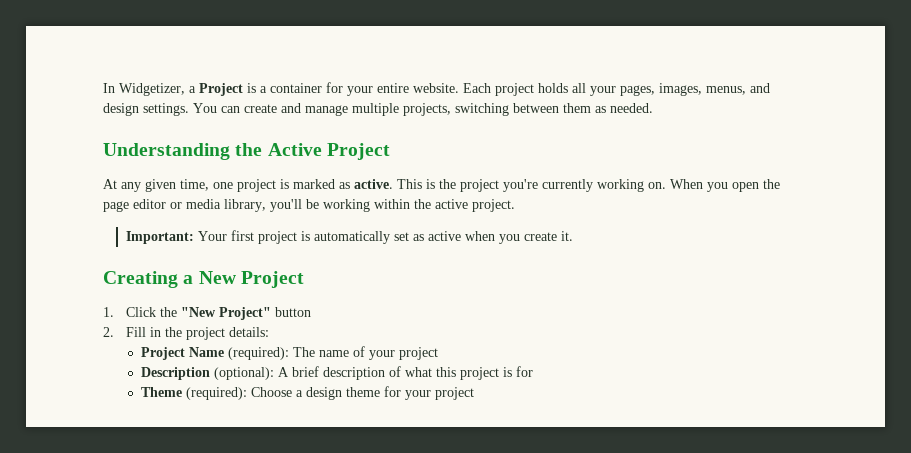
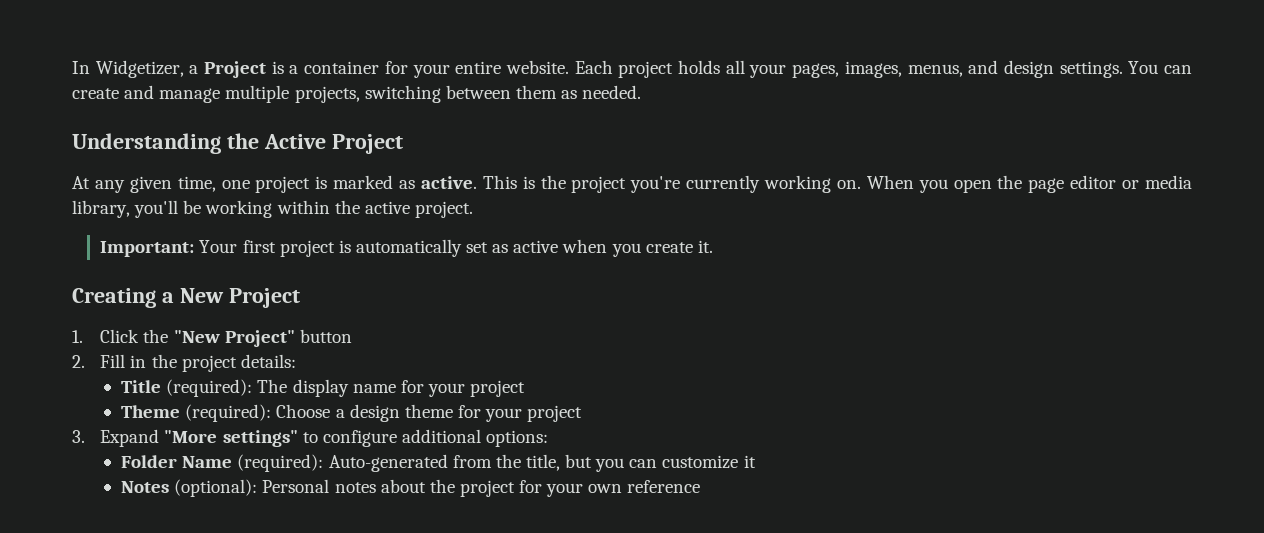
[141,346,439,360] [141,366,534,380] Project Name (required): The name of your project // Description (optional): A brief description of what this project is for -> [121,379,526,397] Title (required): The display name for your project
(475, 393) none -> [72,429,549,447] [121,454,756,472] [121,479,701,497] // 3. Expand "More settings" to configure additional options: // Folder Name (required): Auto-generated from the title, but you can customize it // Notes (optional): Personal notes about the project for your own reference

